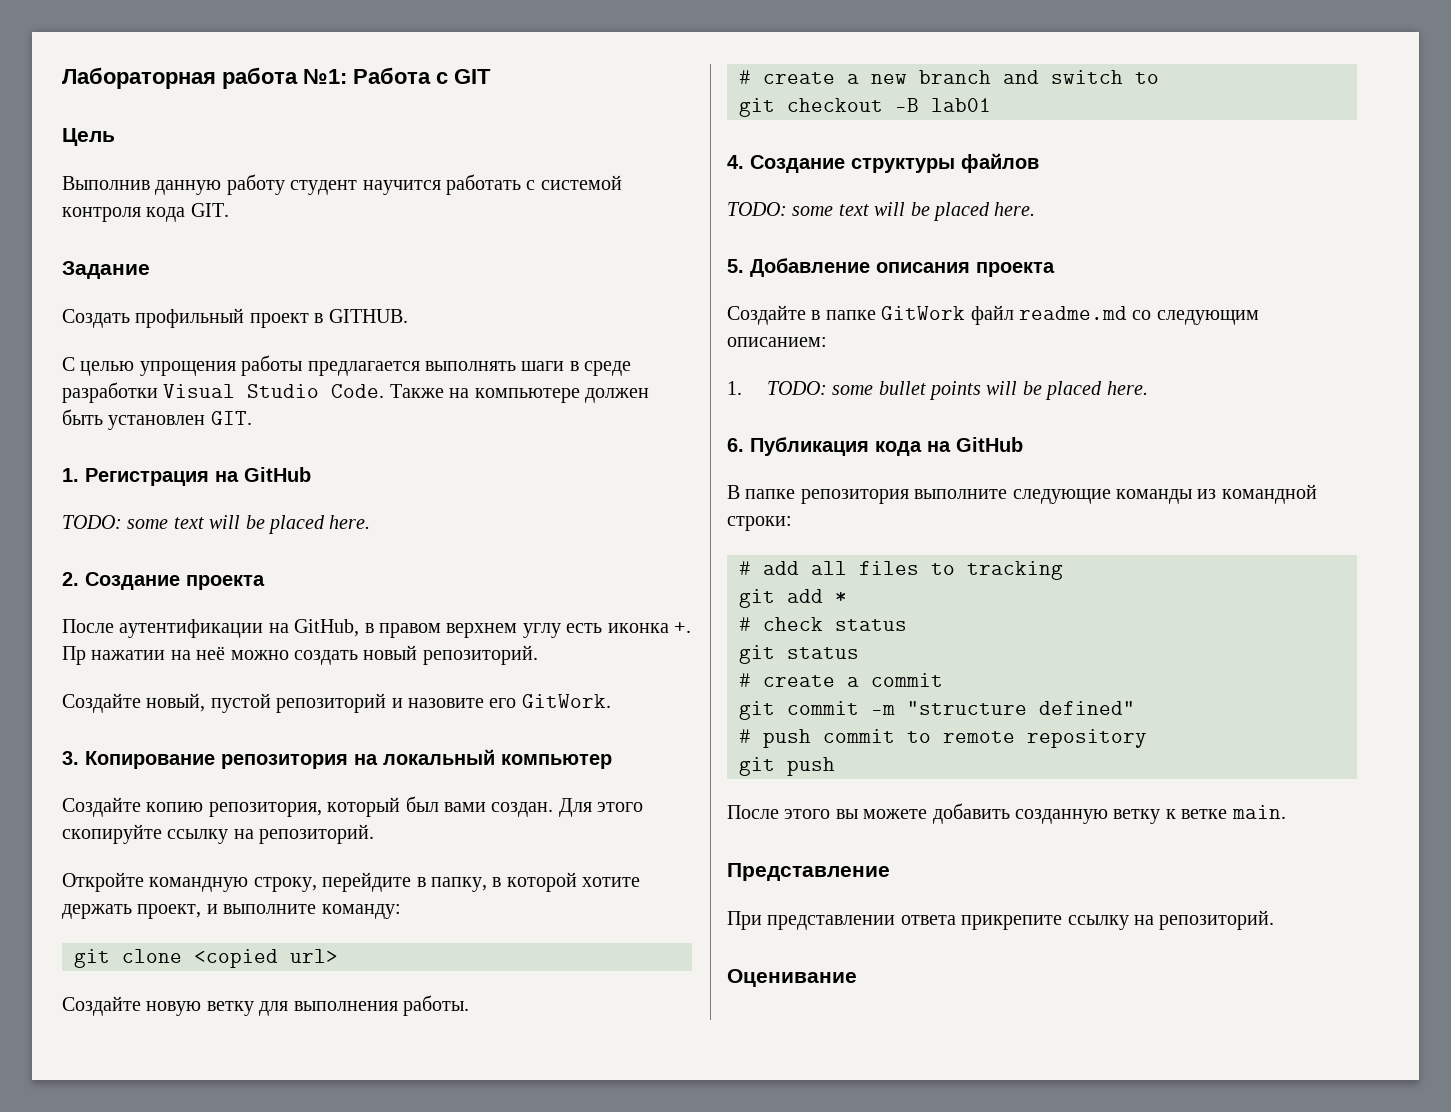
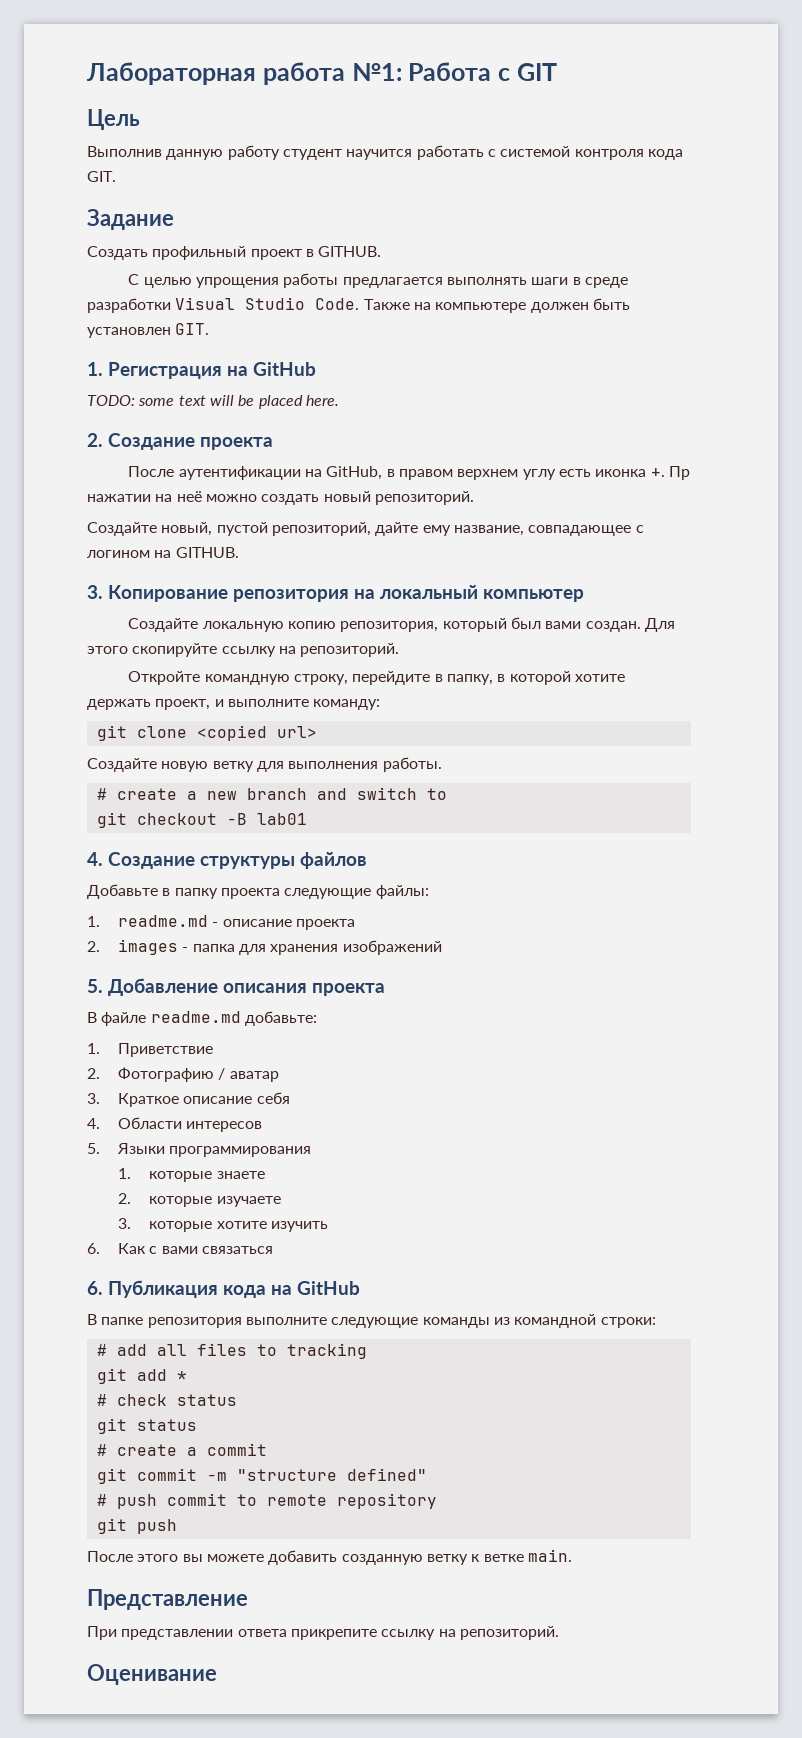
[276,693,611,713] репозиторий и назовите его GitWork. -> [271,522,644,536] [87,547,239,558] репозиторий, дайте ему название, совпадающее с логином на GITHUB.
(141, 807) none -> [202,621,284,632] локальную
[727,202,1036,221] [727,258,1055,277] [727,305,1259,325] [727,337,827,347] [727,381,1148,400] TODO: some text will be placed here. // 5. Добавление описания проекта // Создайте в папке GitWork файл readme.md со следующим описанием: // 1. TODO: some bullet points will be placed here. -> [87,884,429,899] [87,915,356,930] [87,939,442,955] [87,978,385,996] [87,1011,317,1026] [87,1043,214,1057] [87,1067,279,1082] [87,1092,290,1107] [87,1117,263,1132] [87,1143,312,1157] [118,1168,265,1182] [118,1193,281,1207] [118,1218,328,1232] [87,1243,274,1254] Добавьте в папку проекта следующие файлы: // 1. readme.md - описание проекта // 2. images - папка для хранения изображений // 5. Добавление описания проекта // В файле readme.md добавьте: // 1. Приветствие // 2. Фотографию / аватар // 3. Краткое описание себя // 4. Области интересов // 5. Языки программирования // 1. которые знаете // 2. которые изучаете // 3. которые хотите изучить // 6. Как с вами связаться

